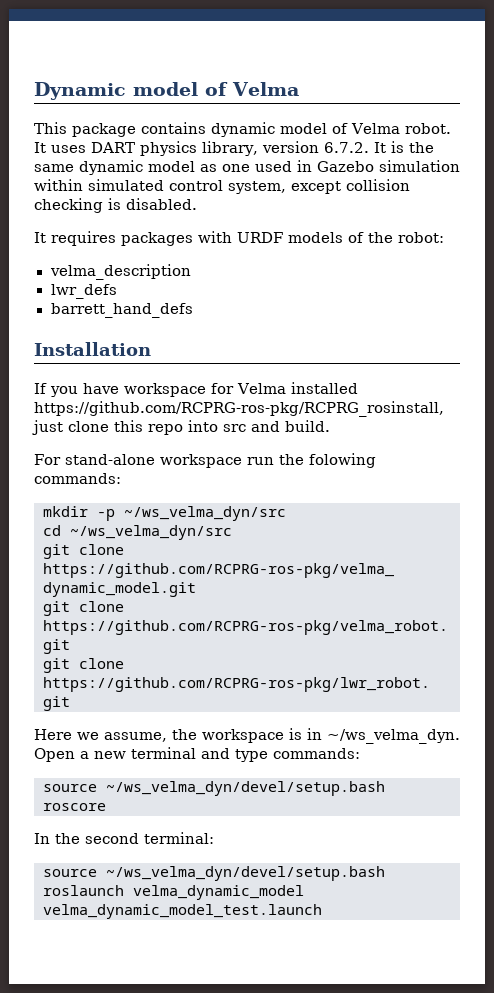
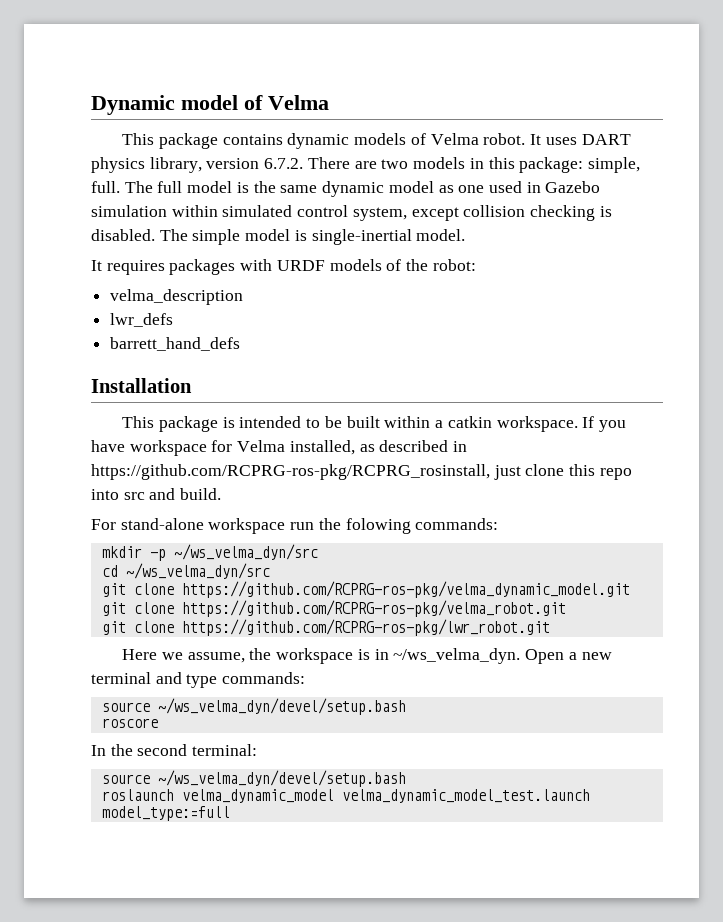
[280,123,327,134] model -> [354,133,407,145] models
[373,142,386,153] It -> [307,157,640,173] [91,181,233,193] There are two models in this package: simple, full. The full model
(197, 204) none -> [159,229,466,245] The simple model is single-inertial model.
(151, 349) none -> [122,416,578,432] This package is intended to be built within a catkin workspace.
[290,382,358,394] installed -> [289,440,468,455] installed, as described in
(322, 911) none -> [101,806,230,821] model_type:=full

